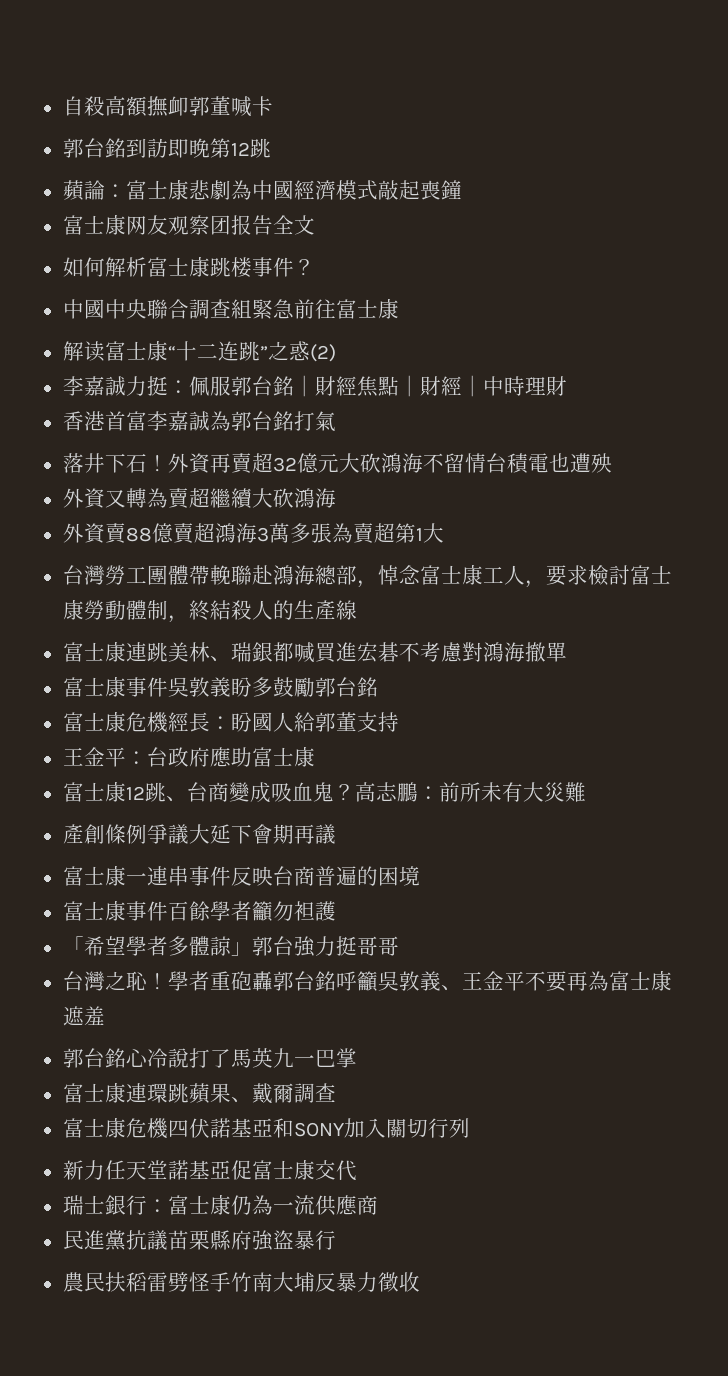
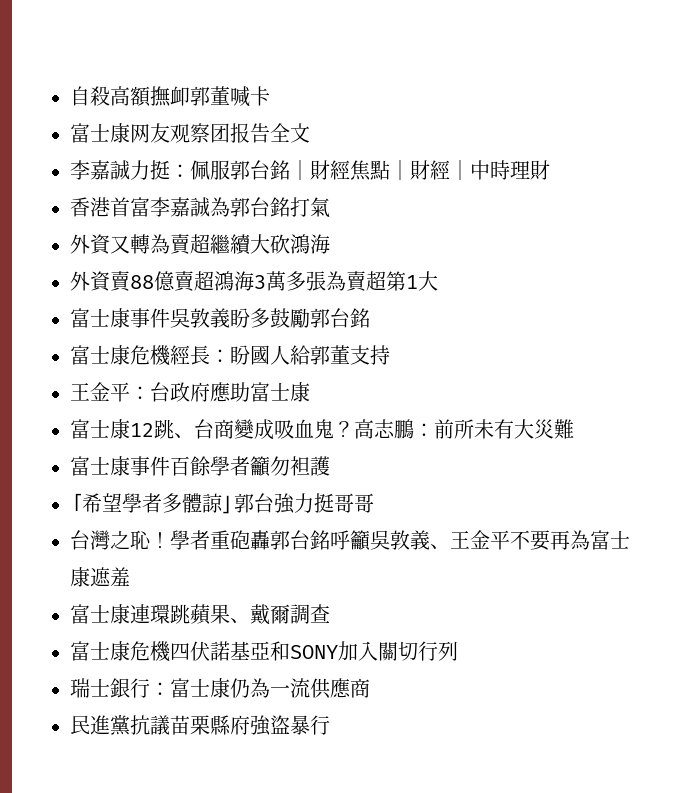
[62,138,271,158] [62,180,462,201] // 郭台銘到訪即晚第12跳 // 蘋論：富士康悲劇為中國經濟模式敲起喪鐘 -> (270, 96) none
[62,257,315,278] [62,299,399,319] [62,341,336,362] // 如何解析富士康跳楼事件？ // 中國中央聯合調查組緊急前往富士康 // 解读富士康“十二连跳”之惑(2) -> (310, 133) none
[62,453,612,474] // 落井下石！外資再賣超32億元大砍鴻海不留情台積電也遭殃 -> (330, 207) none
[62,565,672,588] [62,600,357,623] [62,642,567,663] // 台灣勞工團體帶輓聯赴鴻海總部，悼念富士康工人，要求檢討富士康勞動體制，終結殺人的生產線 // 富士康連跳美林、瑞銀都喊買進宏碁不考慮對鴻海撤單 -> (438, 281) none
[62,824,336,844] [62,866,420,886] // 產創條例爭議大延下會期再議 // 富士康一連串事件反映台商普遍的困境 -> (574, 429) none
[62,1048,357,1068] // 郭台銘心冷說打了馬英九一巴掌 -> (130, 577) none
[62,1160,357,1181] // 新力任天堂諾基亞促富士康交代 -> (458, 651) none
[62,1272,420,1292] // 農民扶稻雷劈怪手竹南大埔反暴力徵收 -> (330, 725) none

